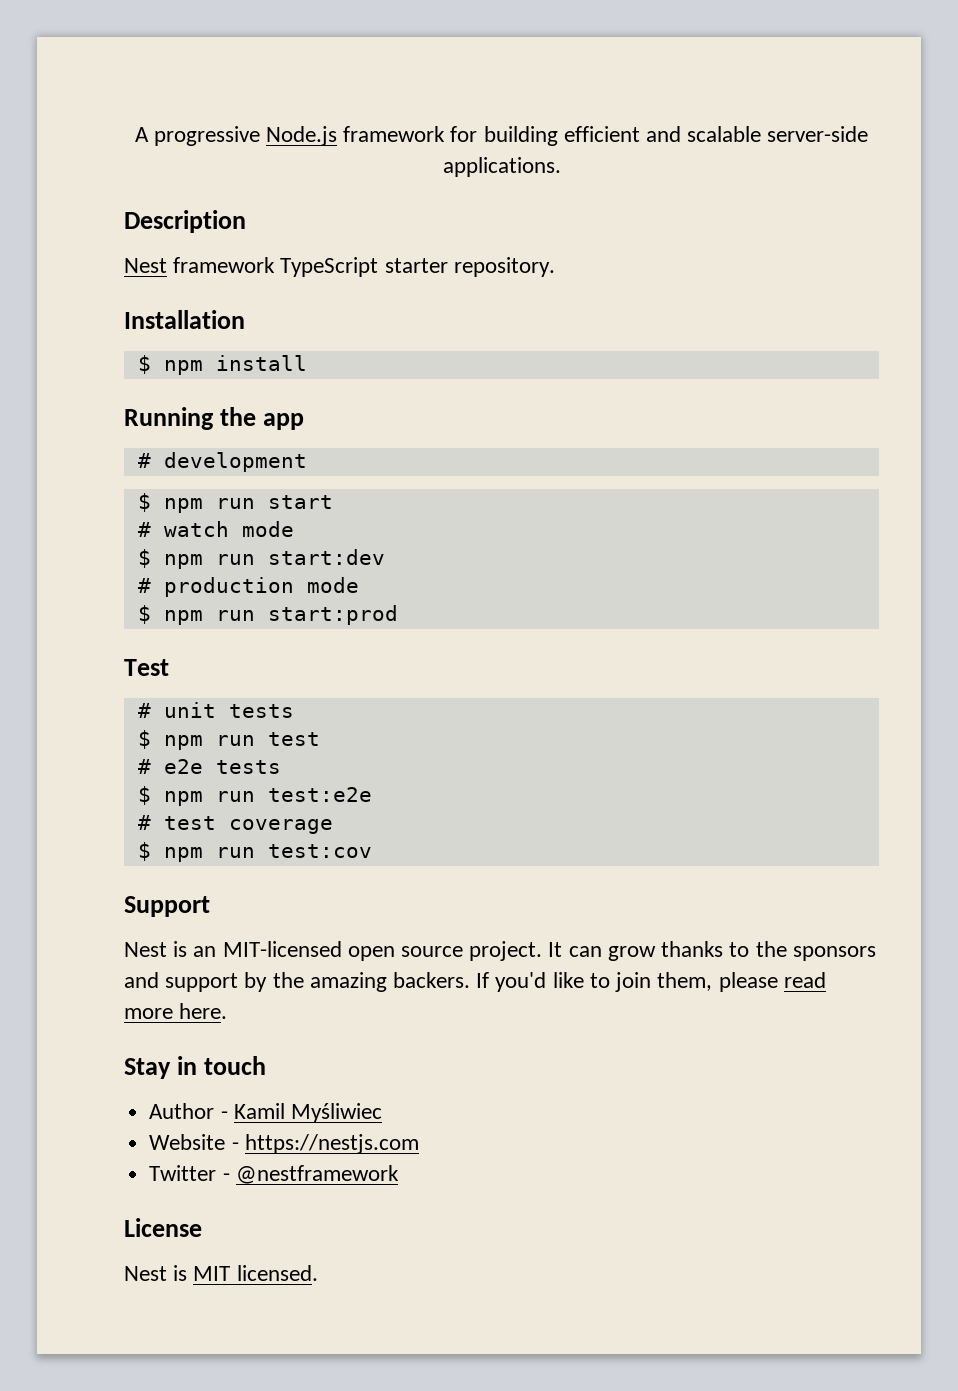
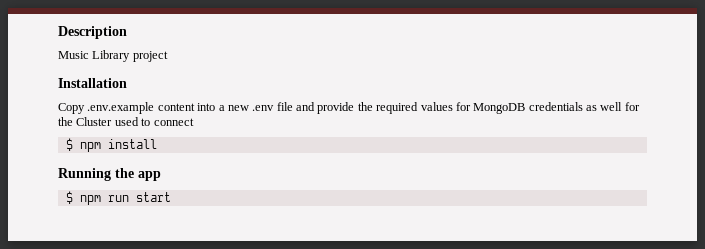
[134,126,869,146] [442,157,561,177] [124,210,246,233] [124,257,555,277] [124,310,245,329] A progressive Node.js framework for building efficient and scalable server-side applications. // Description // Nest framework TypeScript starter repository. // Installation -> [58,26,127,39] [58,50,168,62] [58,78,127,88] [58,102,640,114] [58,117,194,126] Description // Music Library project // Installation // Copy .env.example content into a new .env file and provide the required values for MongoDB credentials as well for the Cluster used to connect
[137,452,307,472] // # development -> (161, 176) none
[137,521,294,537] [137,549,385,569] [137,577,359,597] [137,605,398,625] [124,659,169,676] [137,702,294,718] [137,730,320,750] [137,759,281,774] [137,786,372,806] [137,815,333,834] [137,842,372,862] [124,896,210,917] [124,941,876,961] [124,972,826,992] [124,1003,228,1019] [124,1056,266,1079] [149,1103,382,1123] [149,1134,419,1154] [149,1165,399,1184] [124,1218,202,1237] [124,1265,318,1281] // # watch mode // $ npm run start:dev // # production mode // $ npm run start:prod // Test // # unit tests // $ npm run test // # e2e tests // $ npm run test:e2e // # test coverage // $ npm run test:cov // Support // Nest is an MIT-licensed open source project. It can grow thanks to the sponsors and support by the amazing backers. If you'd like to join them, please read more here. // Stay in touch // Author - Kamil Myśliwiec // Website - https://nestjs.com // Twitter - @nestframework // License // Nest is MIT licensed. -> (171, 197) none

